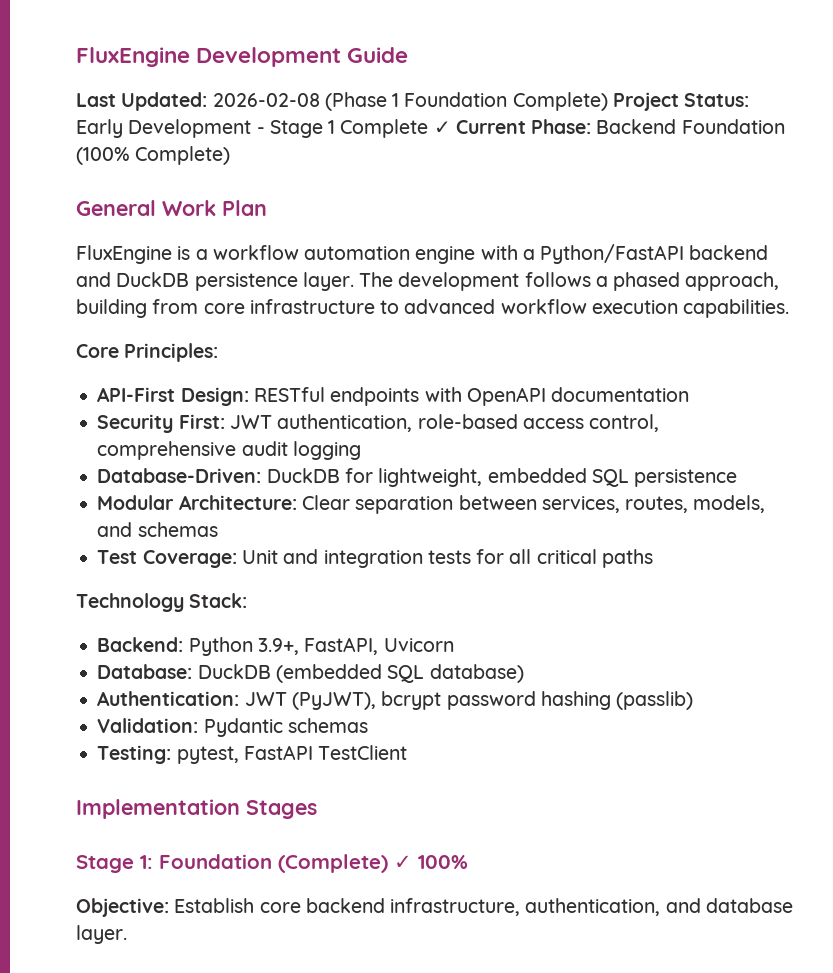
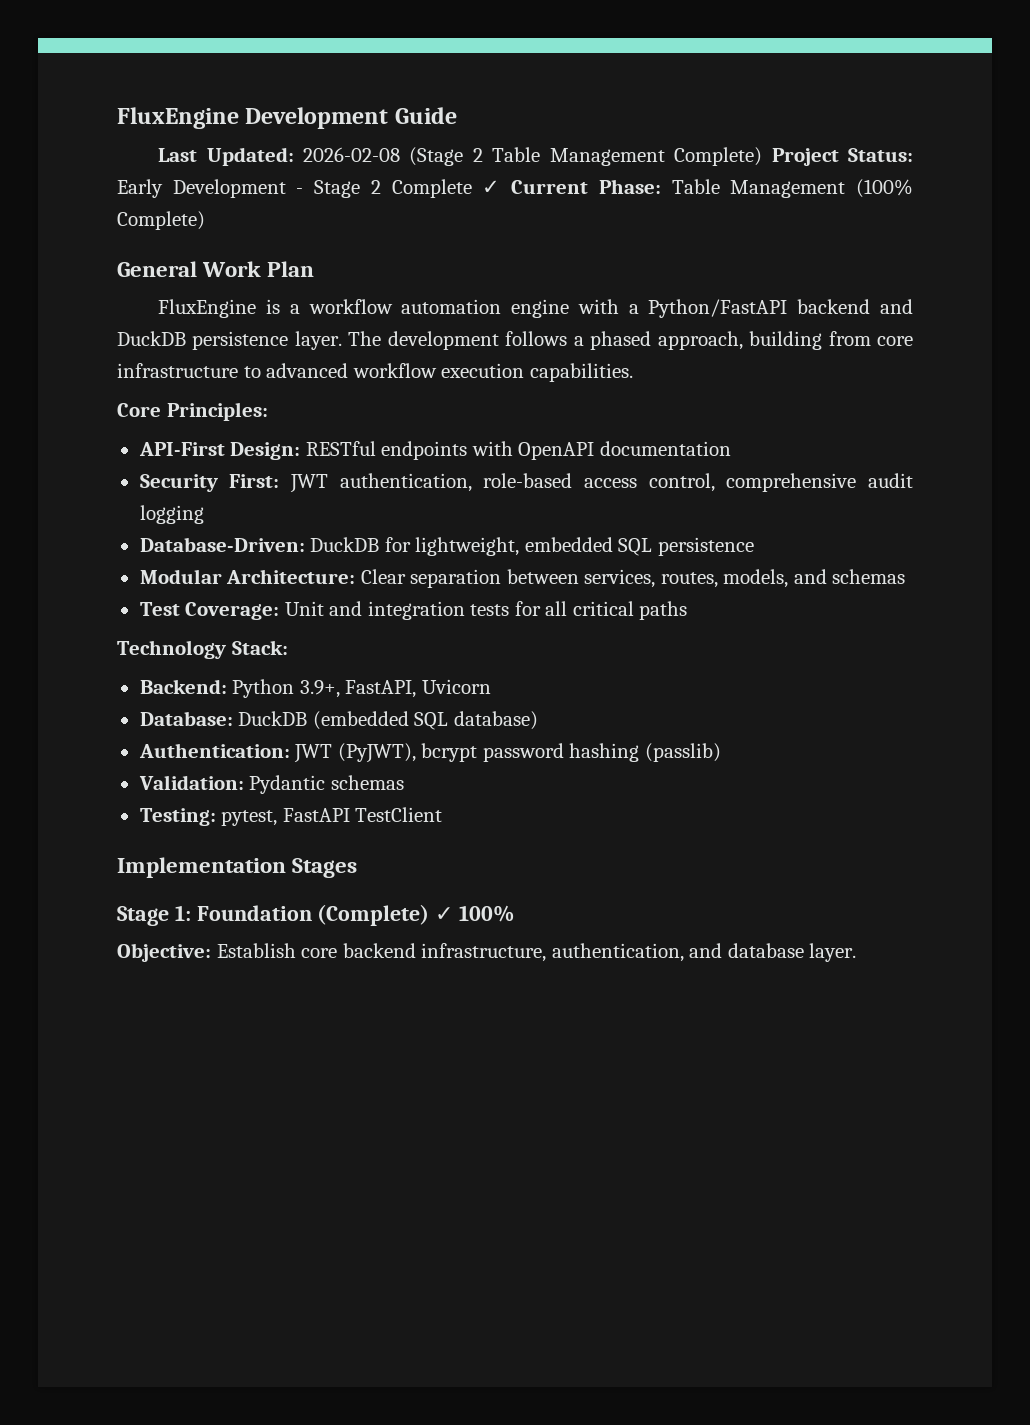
[324,92,508,111] (Phase 1 Foundation -> [409,147,665,166] (Stage 2 Table Management
[328,120,336,134] 1 -> [370,180,381,194] 2
[596,119,785,134] Backend Foundation -> [671,179,846,198] Table Management

